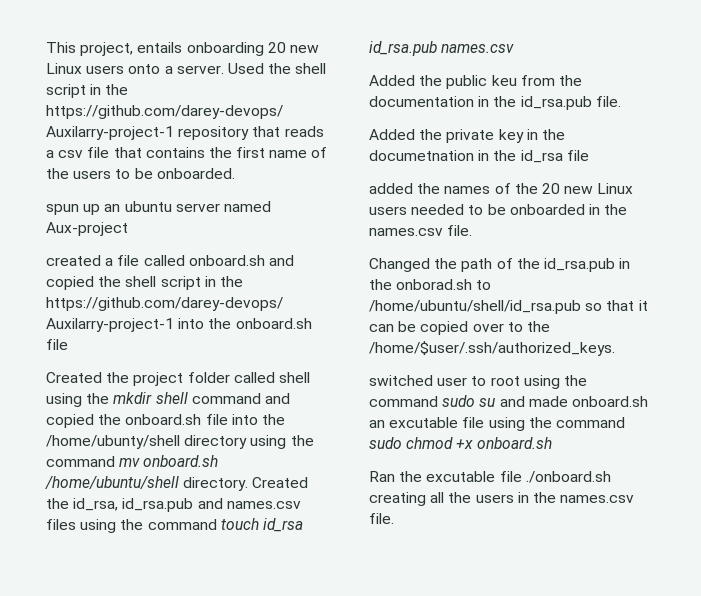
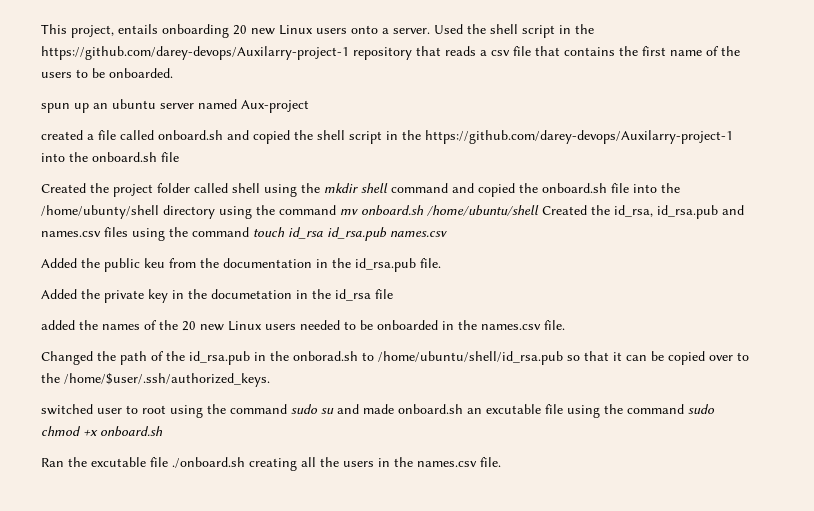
[183,477,249,491] directory. -> (539, 210) none
[369,150,474,161] documetnation -> [211,289,292,299] documetation

